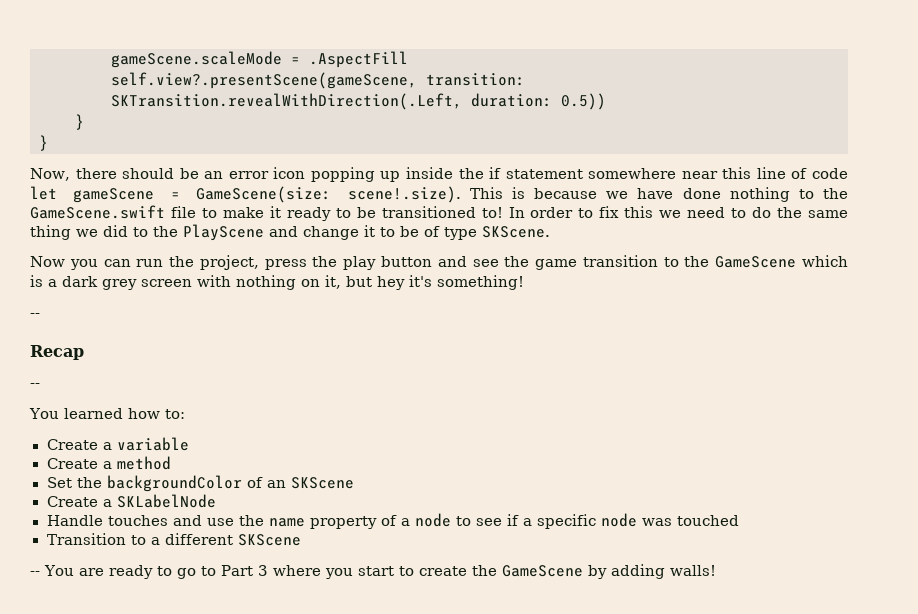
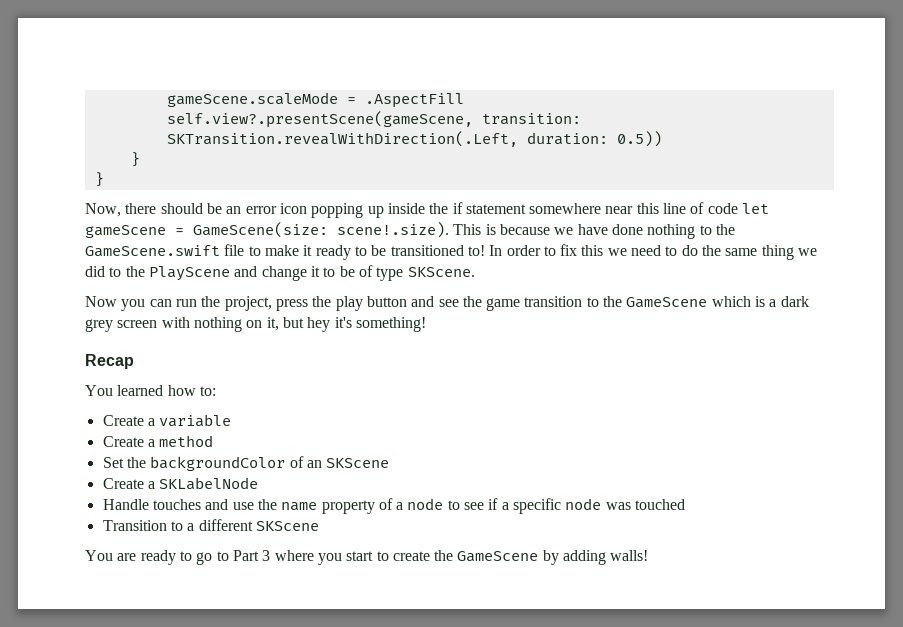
[30,313,40,318] // -- -> (426, 324) none
[30,383,40,388] // -- -> (134, 361) none
[30,571,40,576] -- -> (319, 526) none

